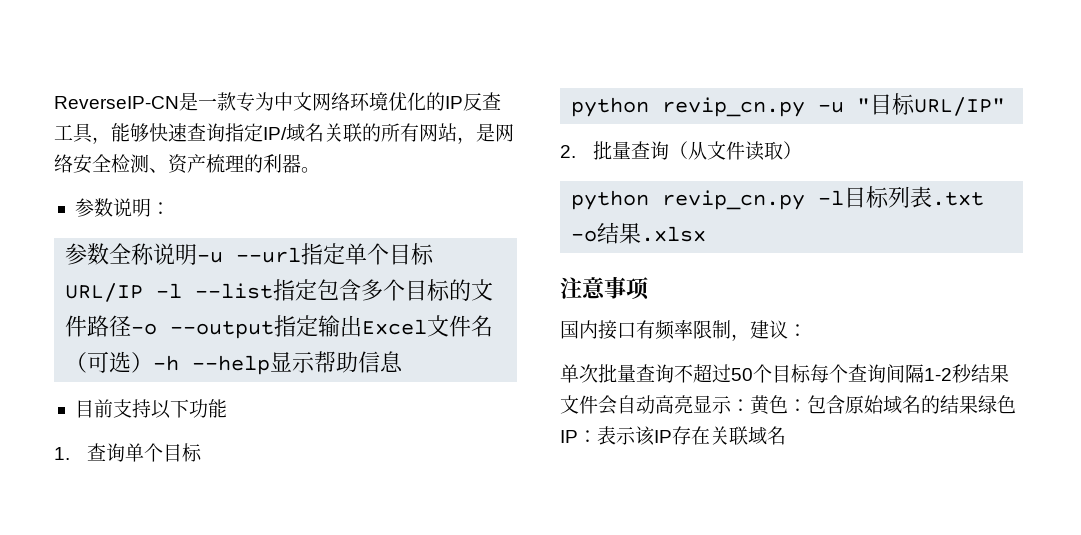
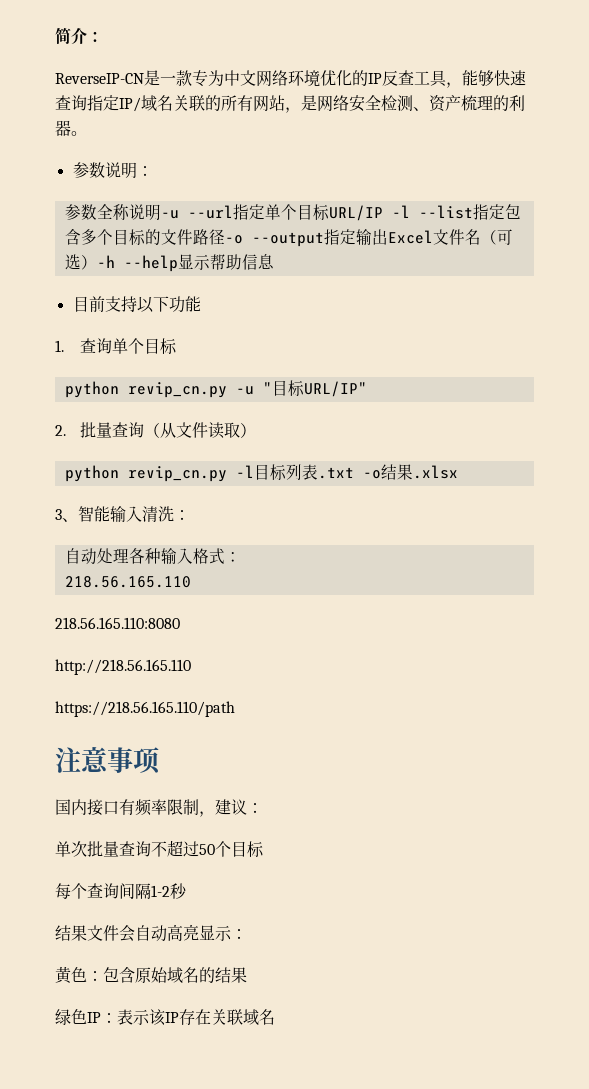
(54, 102) none -> [55,27,103,44] 简介： //
(707, 234) none -> [55,506,190,522] [64,548,241,565] [64,576,191,588] [55,617,180,629] [55,659,191,675] [55,701,235,717] // 3、智能输入清洗： // 自动处理各种输入格式： // 218.56.165.110 // 218.56.165.110:8080 // http://218.56.165.110 // https://218.56.165.110/path
(811, 373) none -> (264, 849) //
(972, 373) none -> (187, 891) //
(750, 405) none -> (247, 934) //
(978, 404) none -> (247, 975) //

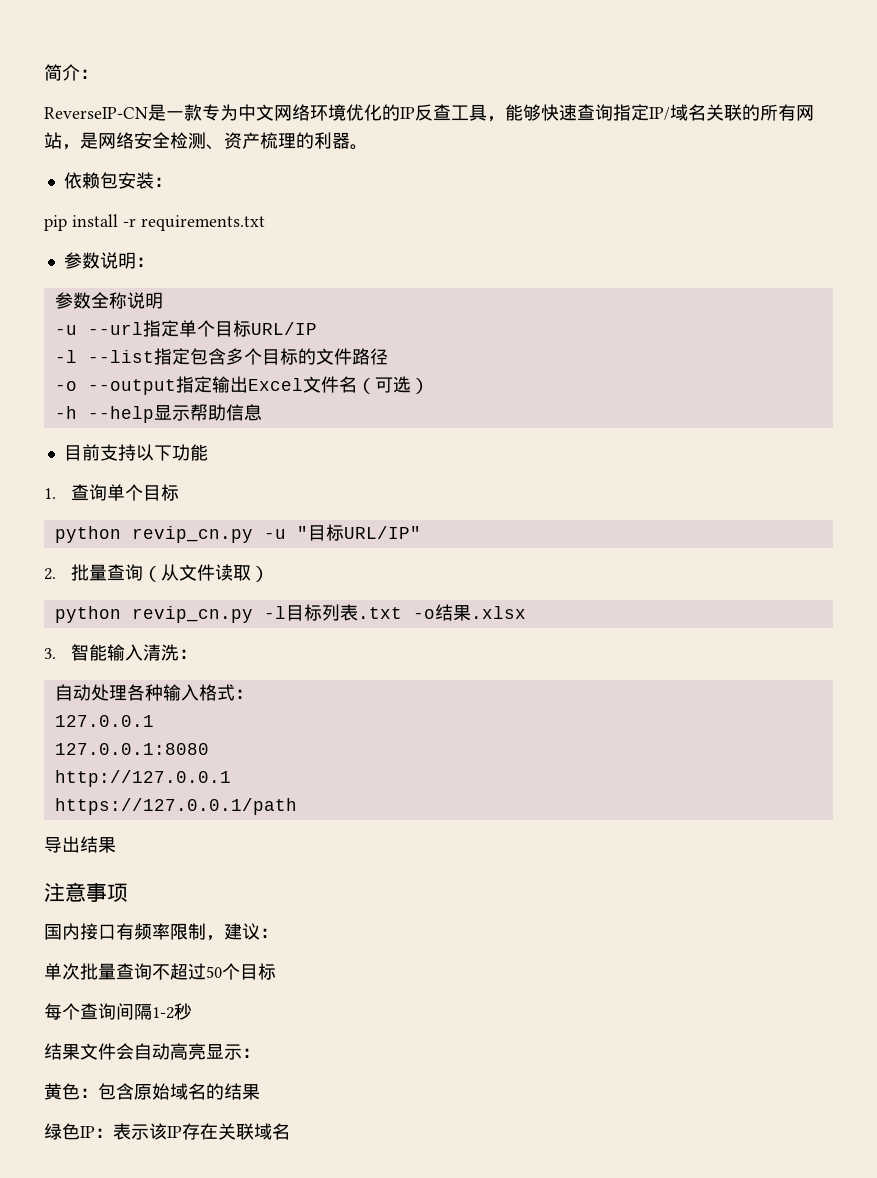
(87, 133) none -> [63,172,172,189] [44,214,265,231] // 依赖包安装： // pip install -r requirements.txt
(161, 212) none -> (163, 300) //
(383, 213) none -> (317, 328) //
(225, 237) none -> (388, 356) //
(97, 262) none -> (429, 386) //
[55,509,78,522] 3、 -> [44,648,56,659] 3.
[64,576,191,588] [55,617,180,629] [55,659,191,675] [55,701,235,717] 218.56.165.110 // 218.56.165.110:8080 // http://218.56.165.110 // https://218.56.165.110/path -> [54,715,154,727] [54,743,209,755] [54,770,231,787] [54,798,297,815] [44,836,116,853] 127.0.0.1 // 127.0.0.1:8080 // http://127.0.0.1 // https://127.0.0.1/path // 导出结果

